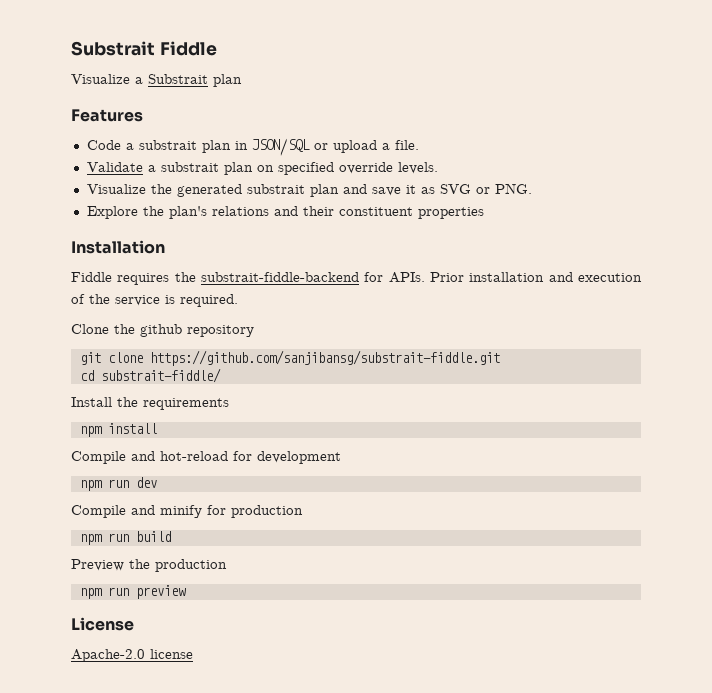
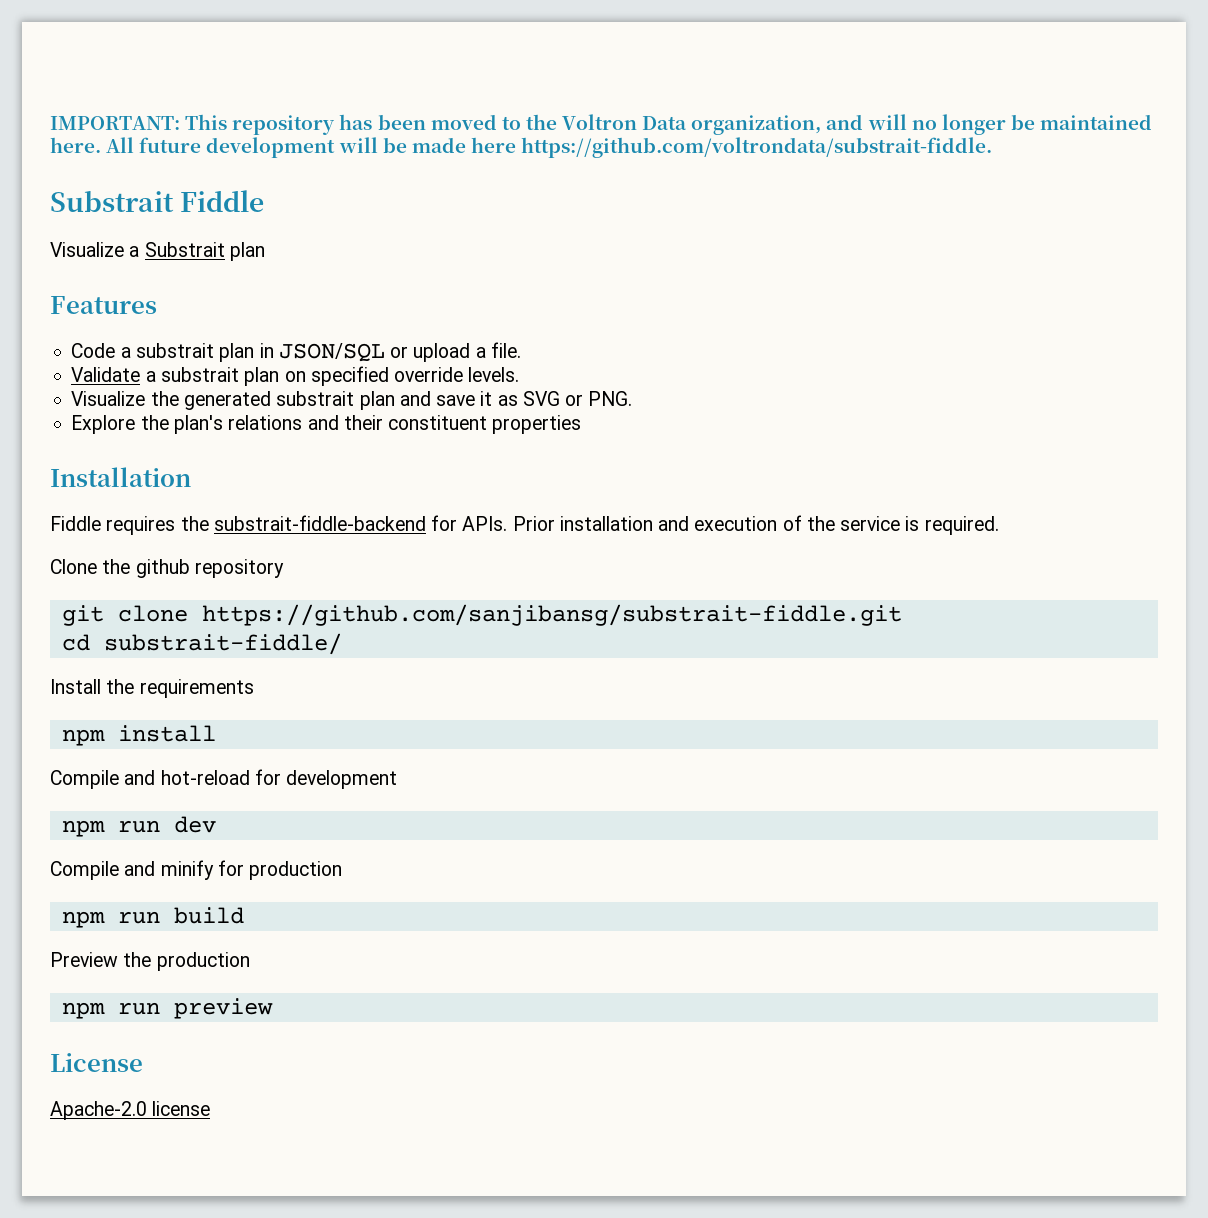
(71, 48) none -> [50,114,1153,135] [50,137,993,158] IMPORTANT: This repository has been moved to the Voltron Data organization, and will no longer be maintained here. All future development will be made here https://github.com/voltrondata/substrait-fiddle. //

